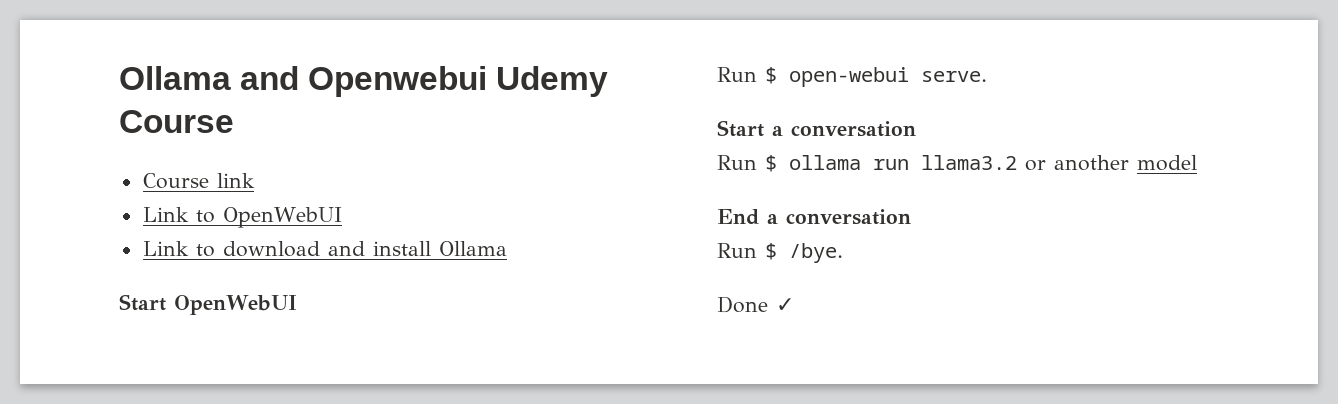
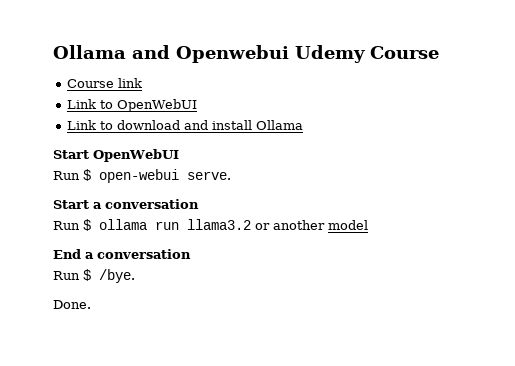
[717,296,794,313] Done ✓ -> [53,300,91,309] Done.

